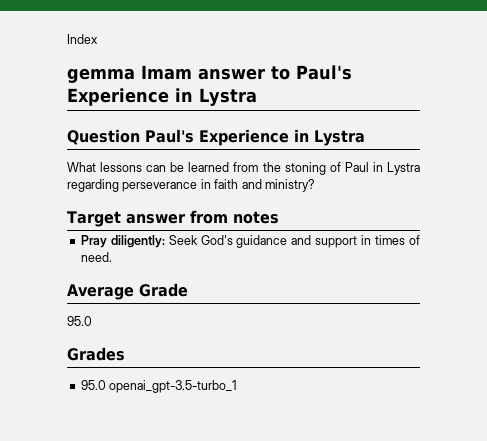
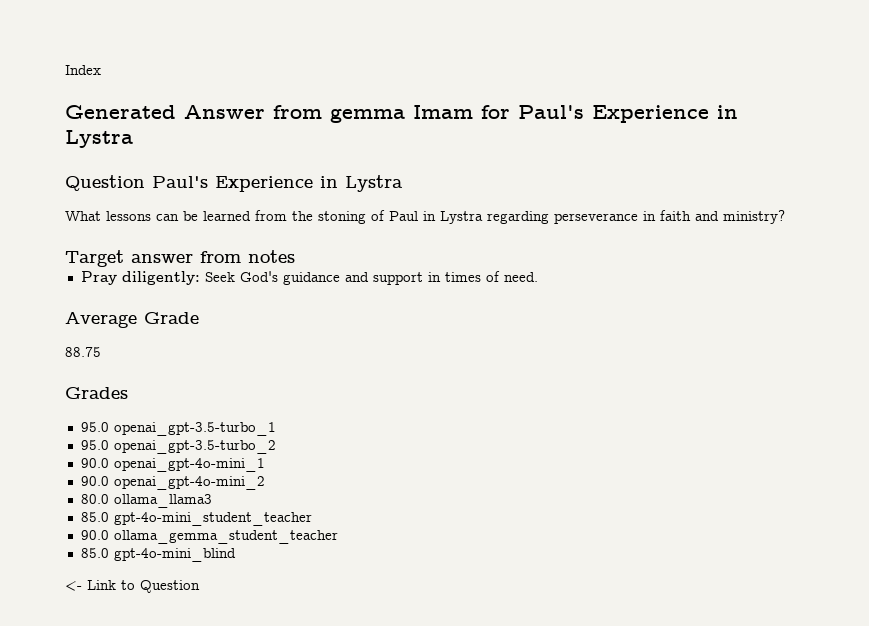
[67,65,290,83] gemma Imam answer to -> [65,105,510,123] Generated Answer from gemma Imam for
[67,316,92,326] 95.0 -> [65,347,101,357] 88.75
(238, 386) none -> [80,440,276,454] [80,458,265,472] [80,476,265,490] [80,494,212,508] [80,512,312,526] [80,530,338,544] [80,548,236,562] [65,580,200,593] // 95.0 openai_gpt-3.5-turbo_2 // 90.0 openai_gpt-4o-mini_1 // 90.0 openai_gpt-4o-mini_2 // 80.0 ollama_llama3 // 85.0 gpt-4o-mini_student_teacher // 90.0 ollama_gemma_student_teacher // 85.0 gpt-4o-mini_blind // <- Link to Question

